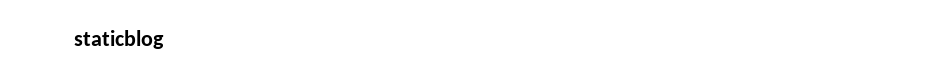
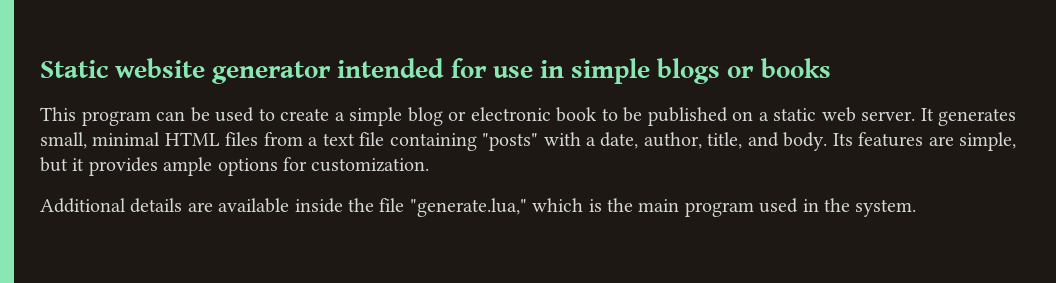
[74,30,164,49] staticblog -> [40,58,831,84] [40,107,1016,126] [40,132,1017,151] [40,157,430,176] [40,198,917,217] Static website generator intended for use in simple blogs or books // This program can be used to create a simple blog or electronic book to be published on a static web server. It generates small, minimal HTML files from a text file containing "posts" with a date, author, title, and body. Its features are simple, but it provides ample options for customization. // Additional details are available inside the file "generate.lua," which is the main program used in the system.

